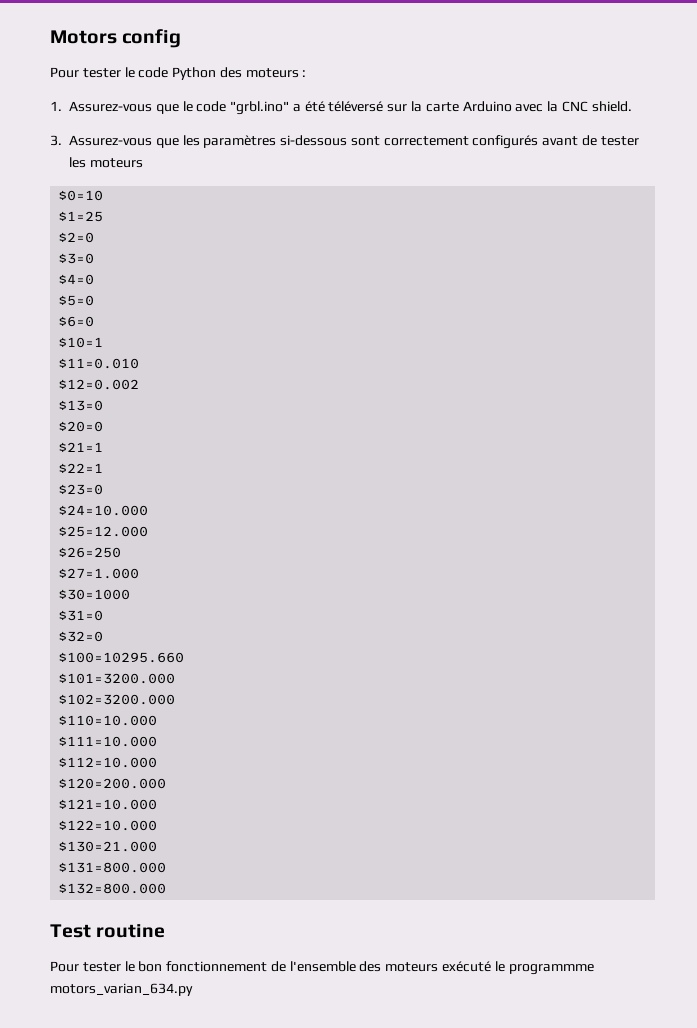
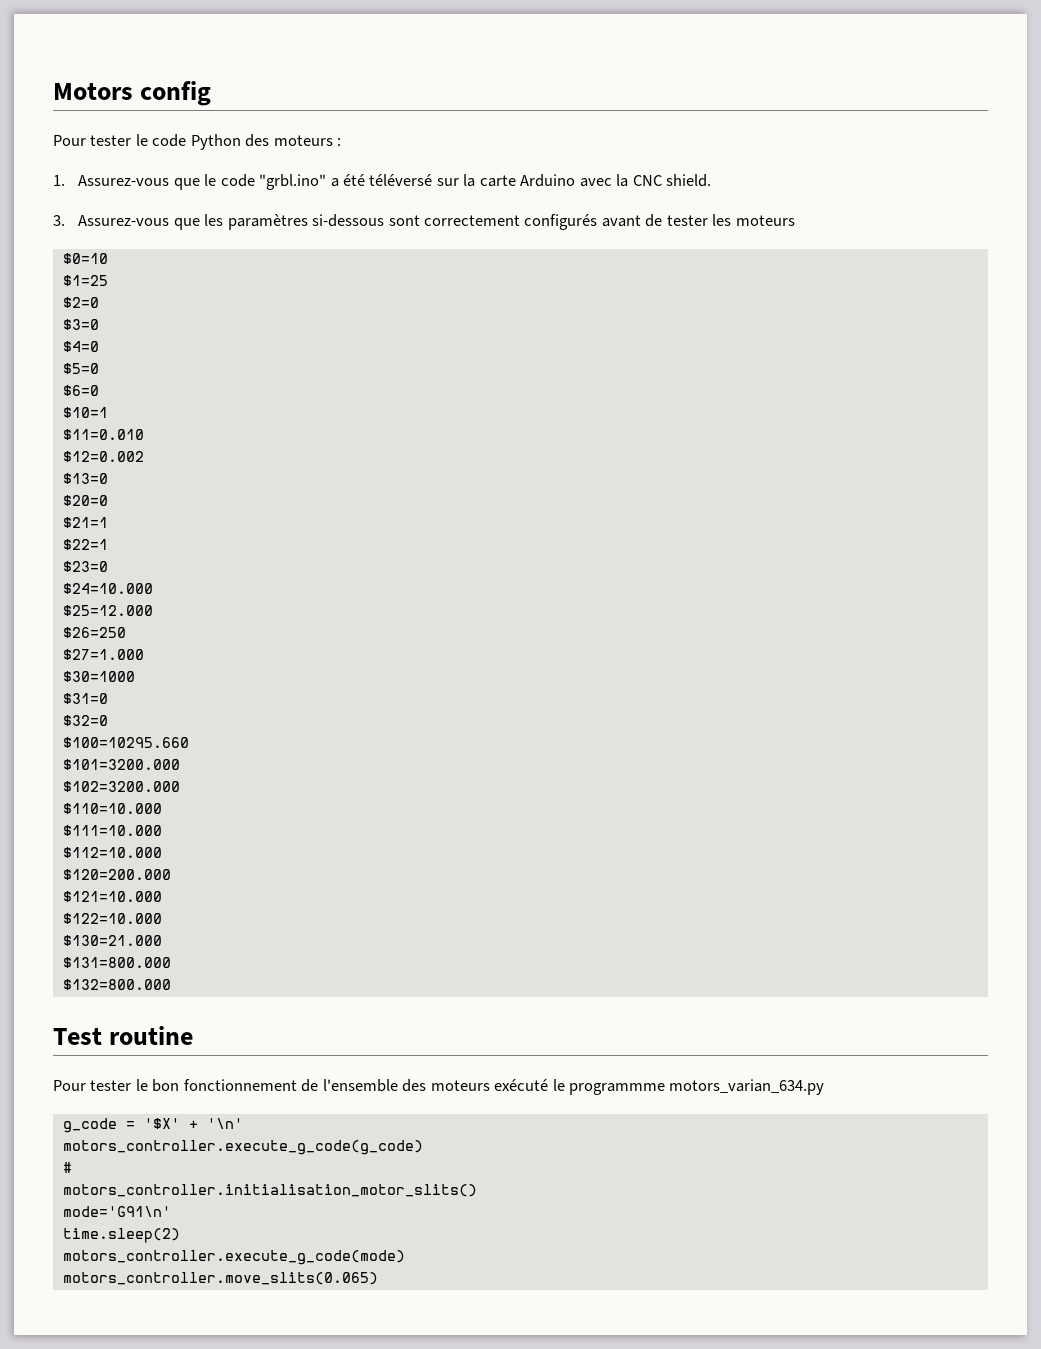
(193, 989) none -> [62,1118,243,1133] [62,1140,423,1155] [62,1162,72,1173] [62,1184,477,1197] [62,1206,171,1217] [62,1228,180,1243] [62,1250,405,1265] [62,1272,378,1285] // g_code = '$X' + '\n' // motors_controller.execute_g_code(g_code) // # // motors_controller.initialisation_motor_slits() // mode='G91\n' // time.sleep(2) // motors_controller.execute_g_code(mode) // motors_controller.move_slits(0.065)

